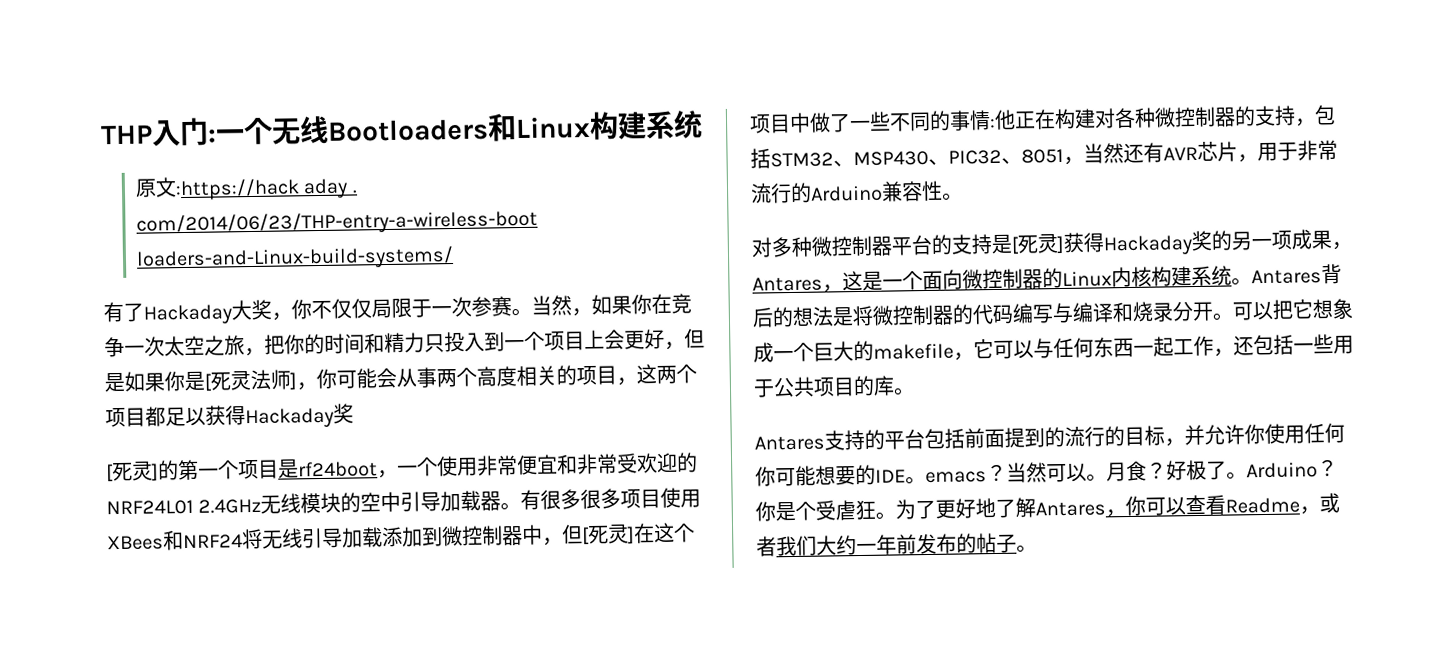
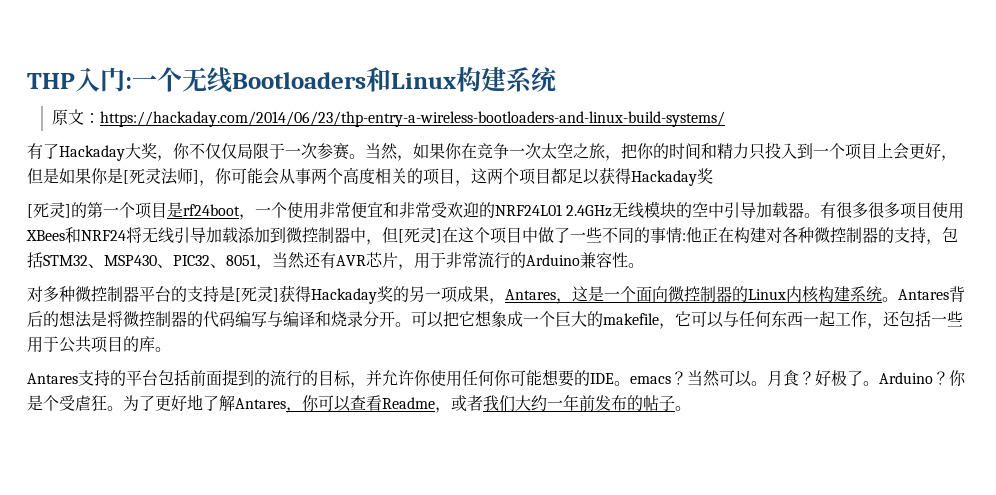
[175,178,358,201] [136,209,539,236] [136,245,455,271] :https://hack aday . com/2014/06/23/THP-entry-a-wireless-boot loaders-and-Linux-build-systems/ -> [83,111,725,127] ：https://hackaday.com/2014/06/23/thp-entry-a-wireless-bootloaders-and-linux-build-systems/

